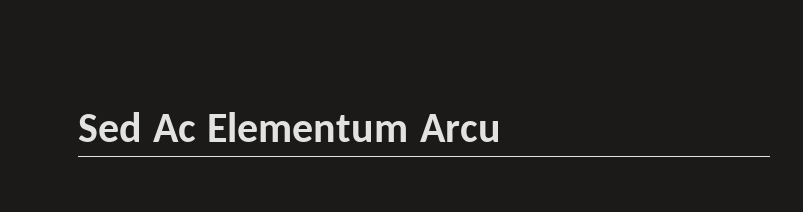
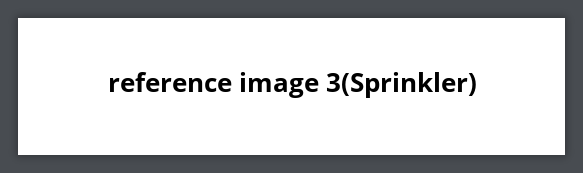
[78,112,501,142] Sed Ac Elementum Arcu -> [108,72,477,98] reference image 3(Sprinkler)

